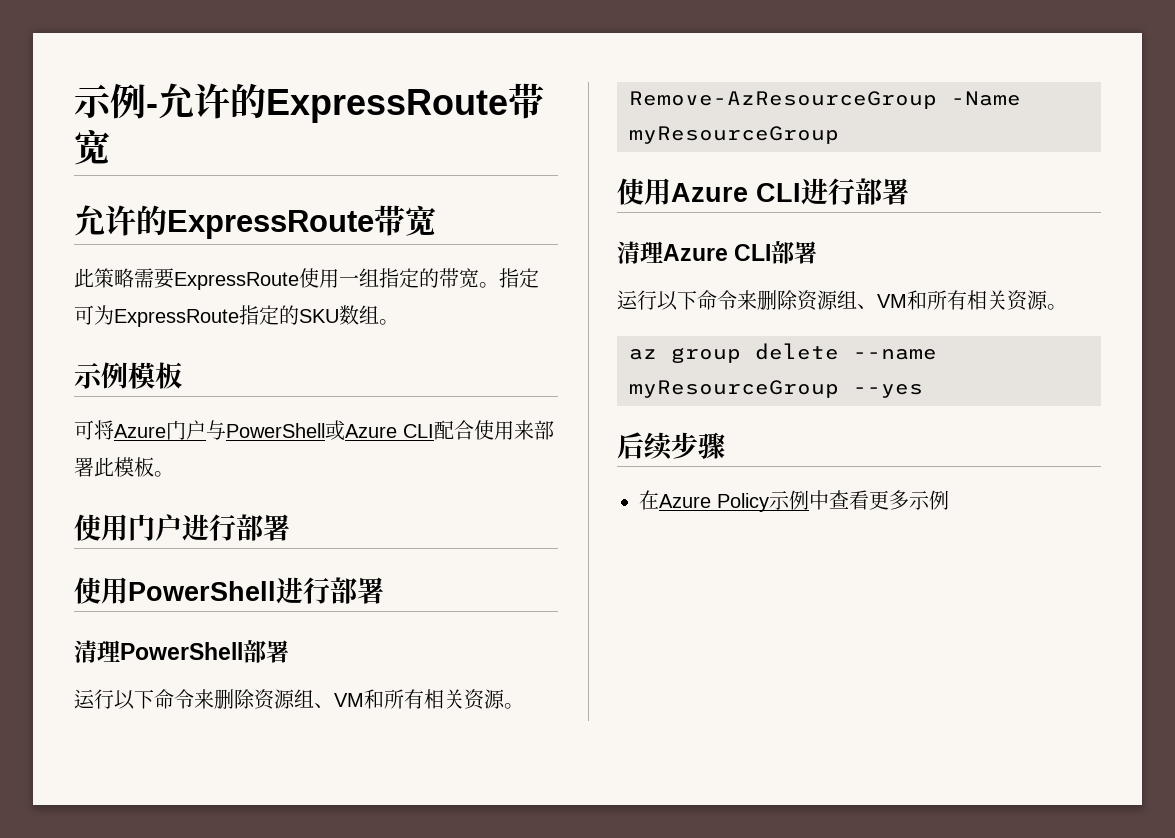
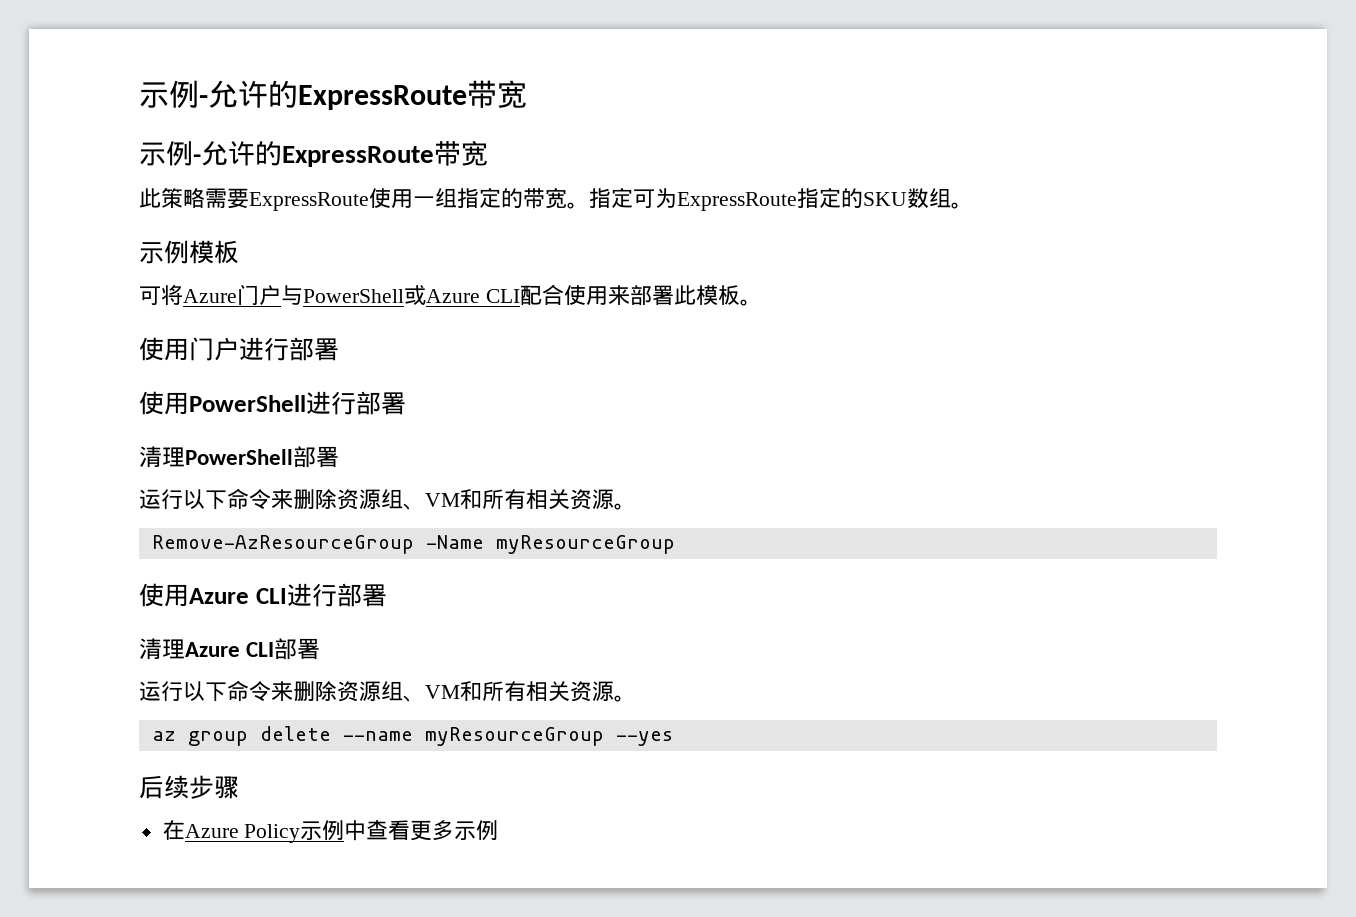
[74,83,544,123] [74,129,110,165] 示例-允许的ExpressRoute带宽 // -> [139,80,527,110] [139,141,201,166] 示例-允许的ExpressRoute带宽 // 示例-

